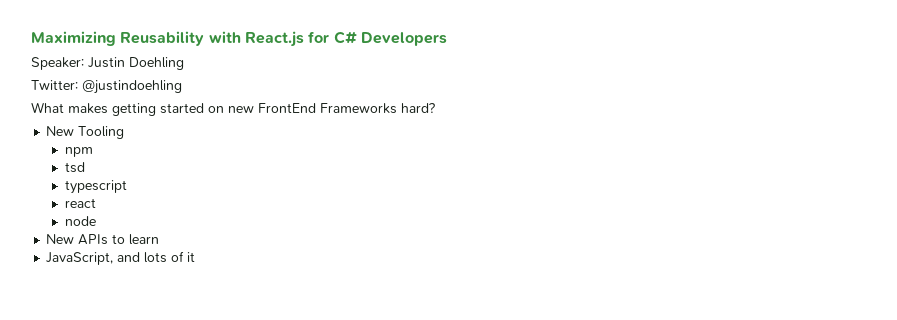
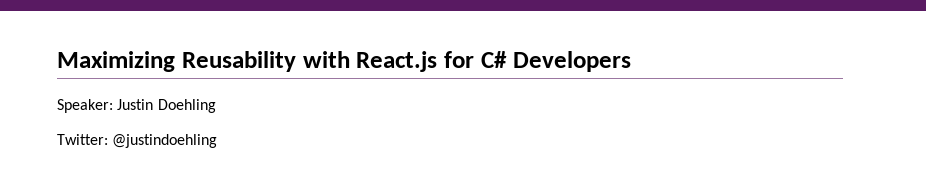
[31,102,435,116] [46,126,125,139] [64,147,93,157] [64,162,85,173] [64,180,127,194] [64,198,96,208] [64,216,96,226] [46,234,160,245] [46,251,196,265] // What makes getting started on new FrontEnd Frameworks hard? // New Tooling // npm // tsd // typescript // react // node // New APIs to learn // JavaScript, and lots of it -> (218, 141) none

